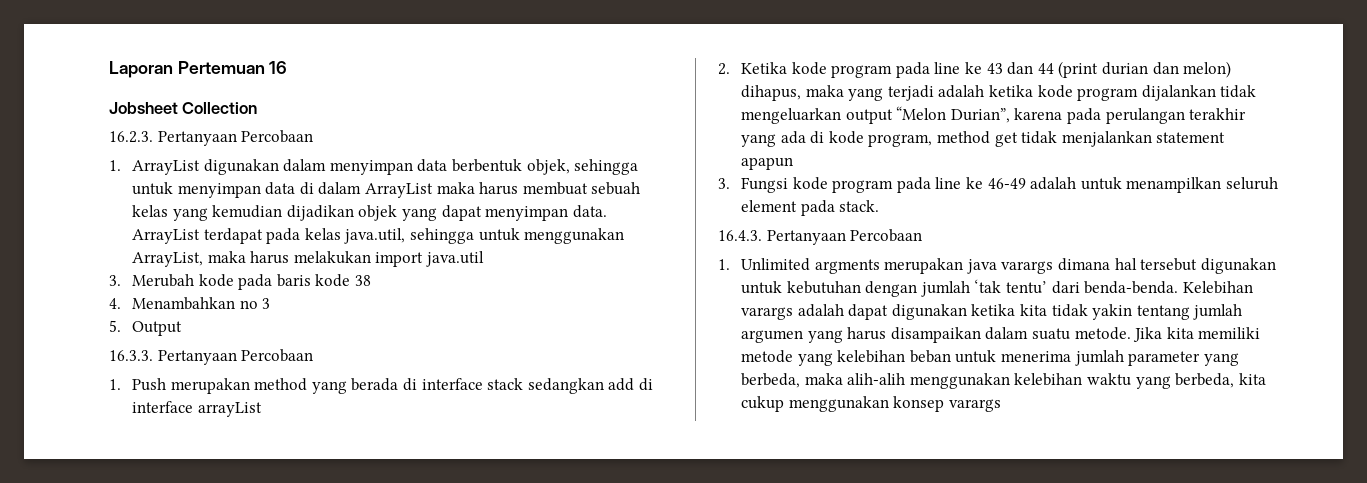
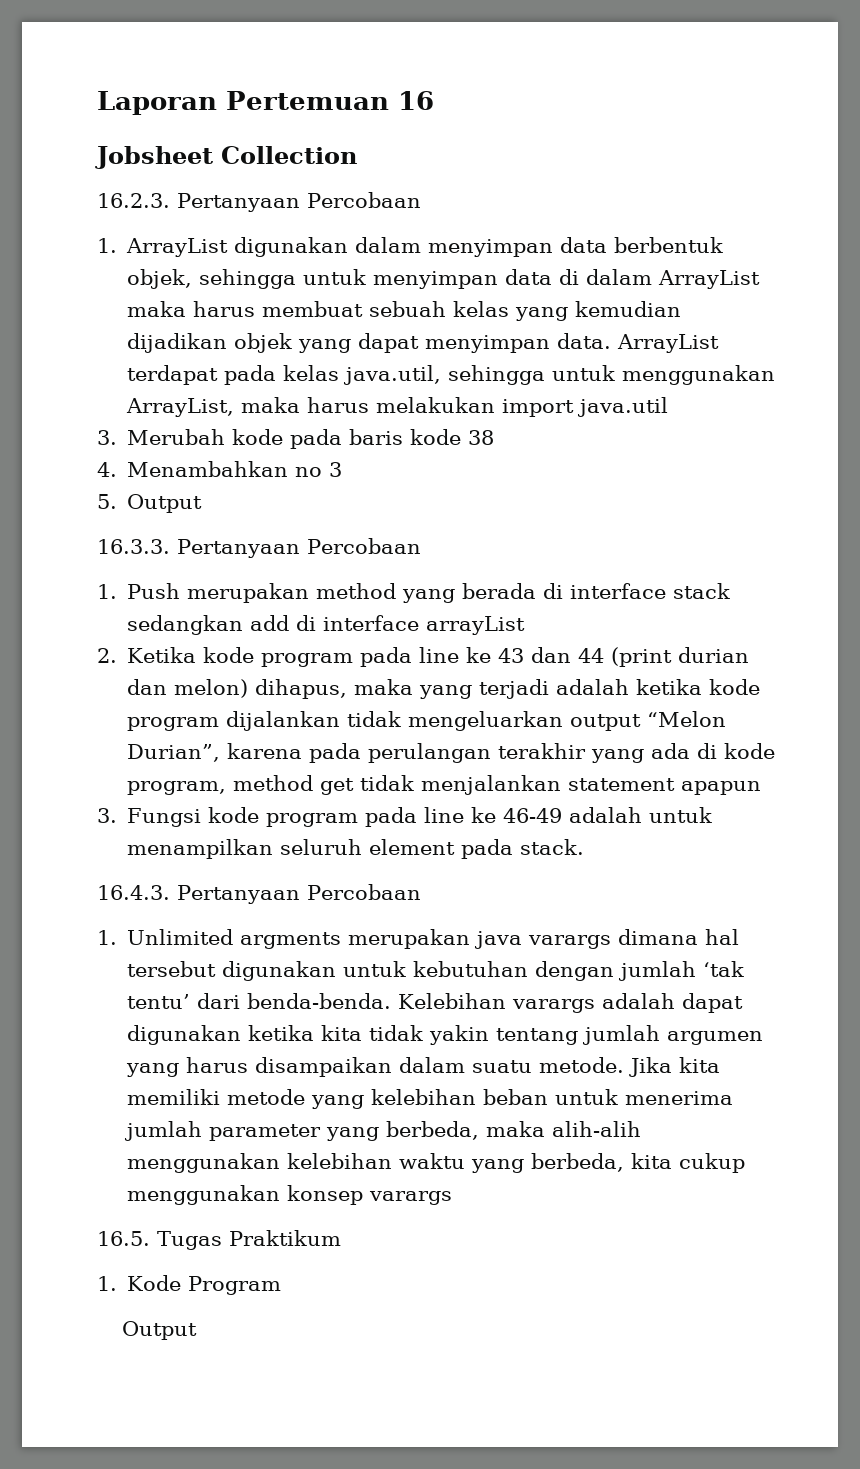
(1001, 405) none -> [97,1230,341,1250] [97,1275,282,1295] [122,1321,198,1340] // 16.5. Tugas Praktikum // 1. Kode Program // Output

